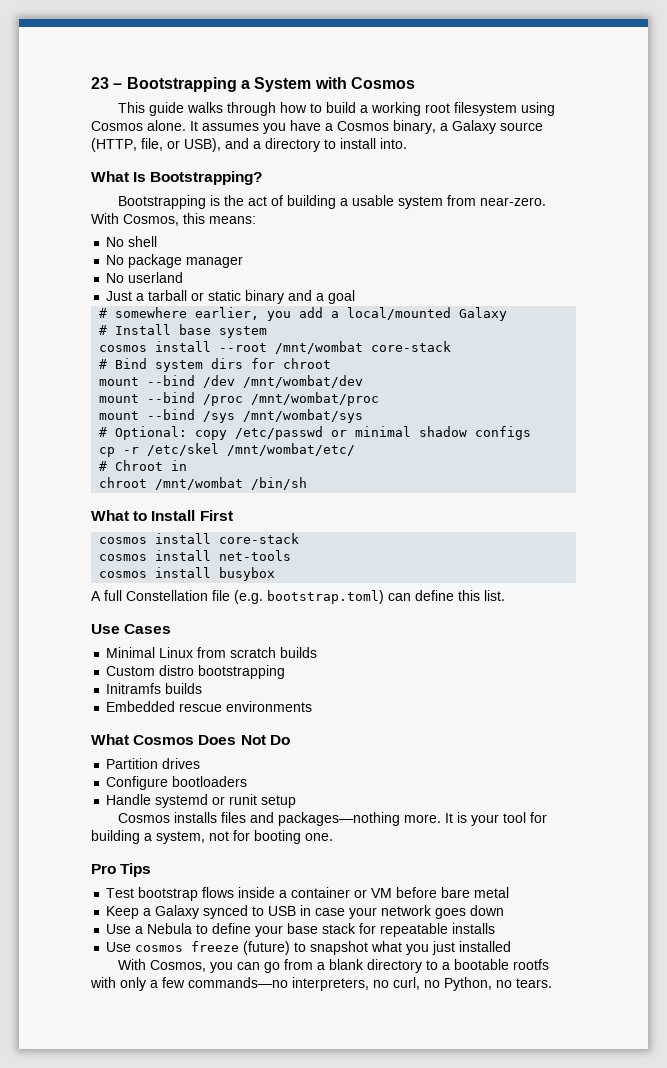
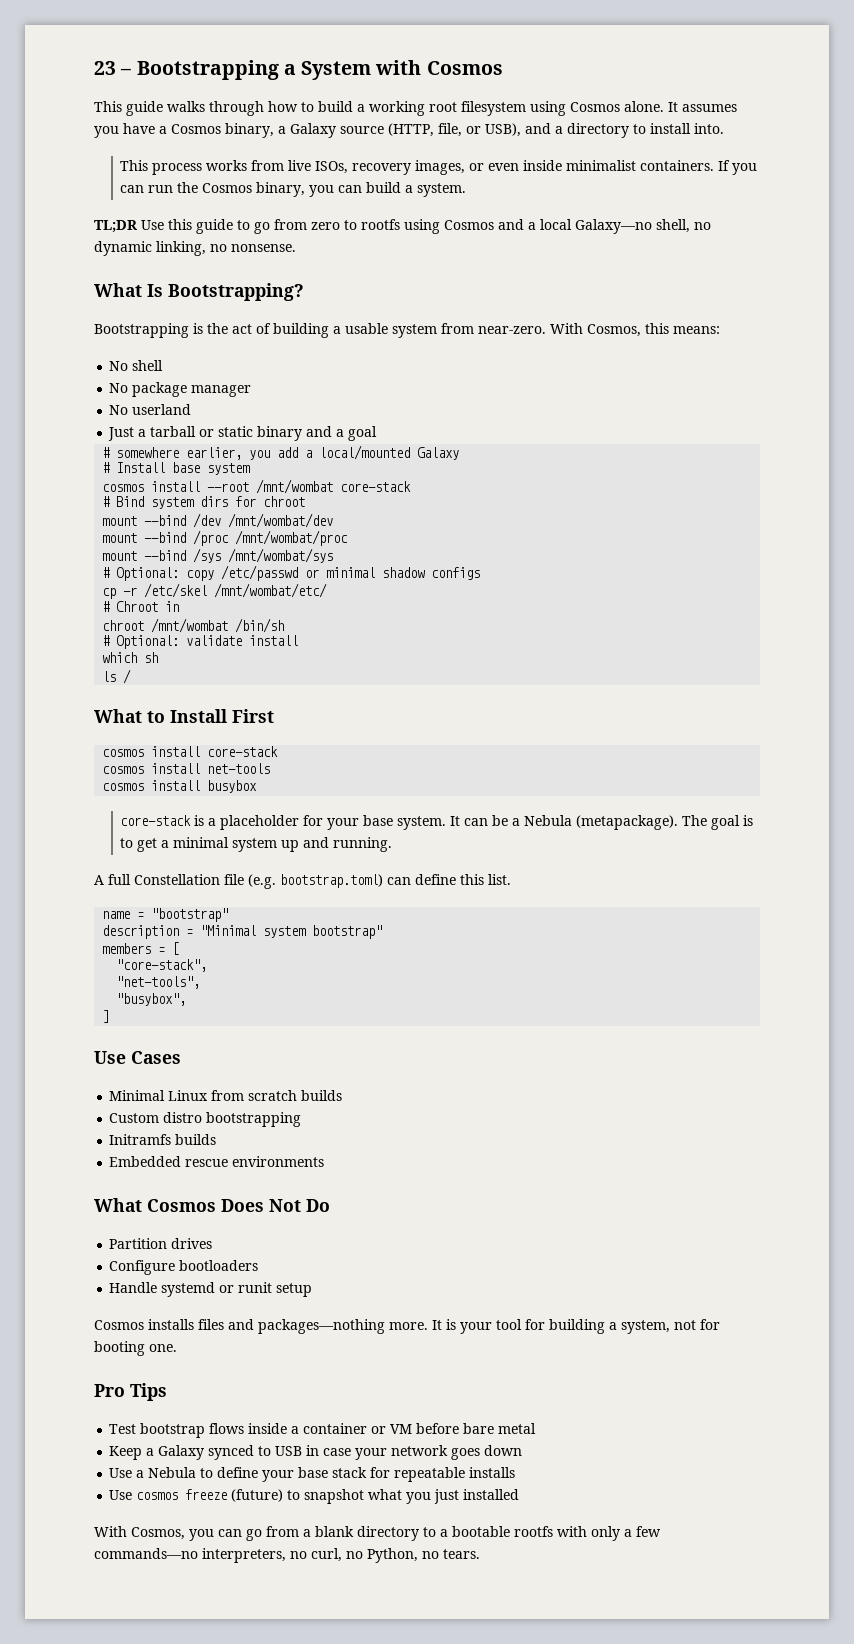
(407, 143) none -> [120,160,758,175] [120,182,467,197] [94,219,711,234] [94,241,296,256] // This process works from live ISOs, recovery images, or even inside minimalist containers. If you can run the Cosmos binary, you can build a system. // TL;DR Use this guide to go from zero to rootfs using Cosmos and a local Galaxy—no shell, no dynamic linking, no nonsense.
(308, 483) none -> [102,635,299,649] [102,652,159,663] [102,669,132,684] // # Optional: validate install // which sh // ls /
(276, 574) none -> [120,815,754,830] [120,837,393,852] // core-stack is a placeholder for your base system. It can be a Nebula (metapackage). The goal is to get a minimal system up and running.
(505, 595) none -> [102,908,229,922] [102,925,383,939] [102,942,180,955] [116,959,208,972] [116,976,201,989] [116,993,187,1006] [102,1010,110,1023] // name = "bootstrap" // description = "Minimal system bootstrap" // members = [ // "core-stack", // "net-tools", // "busybox", // ]

